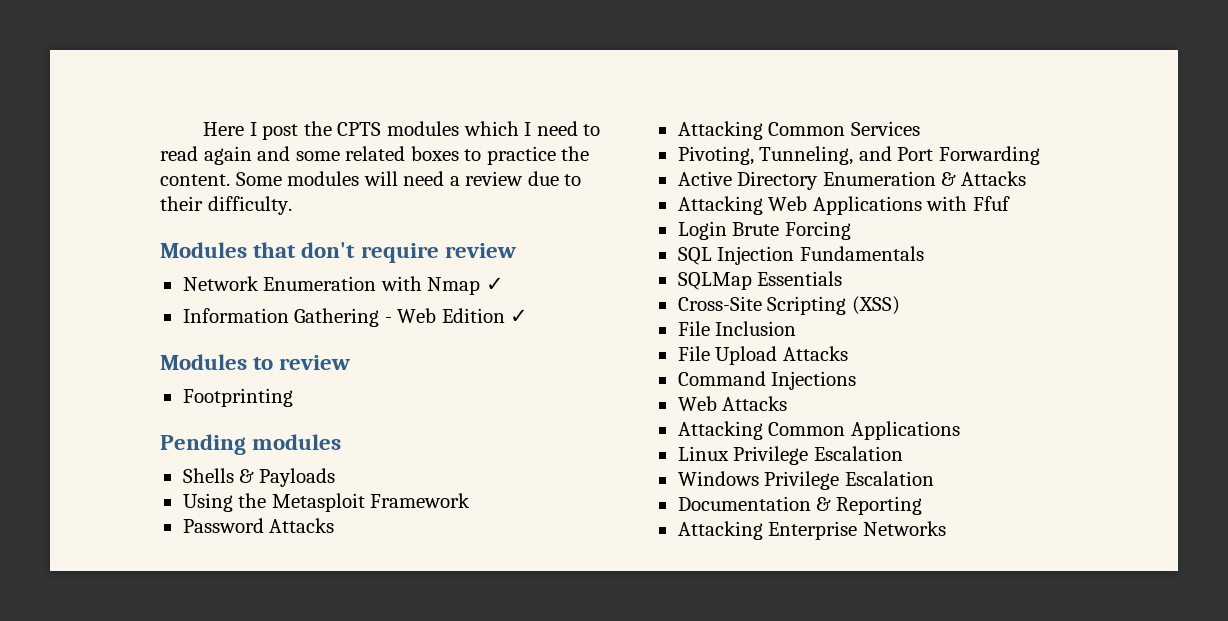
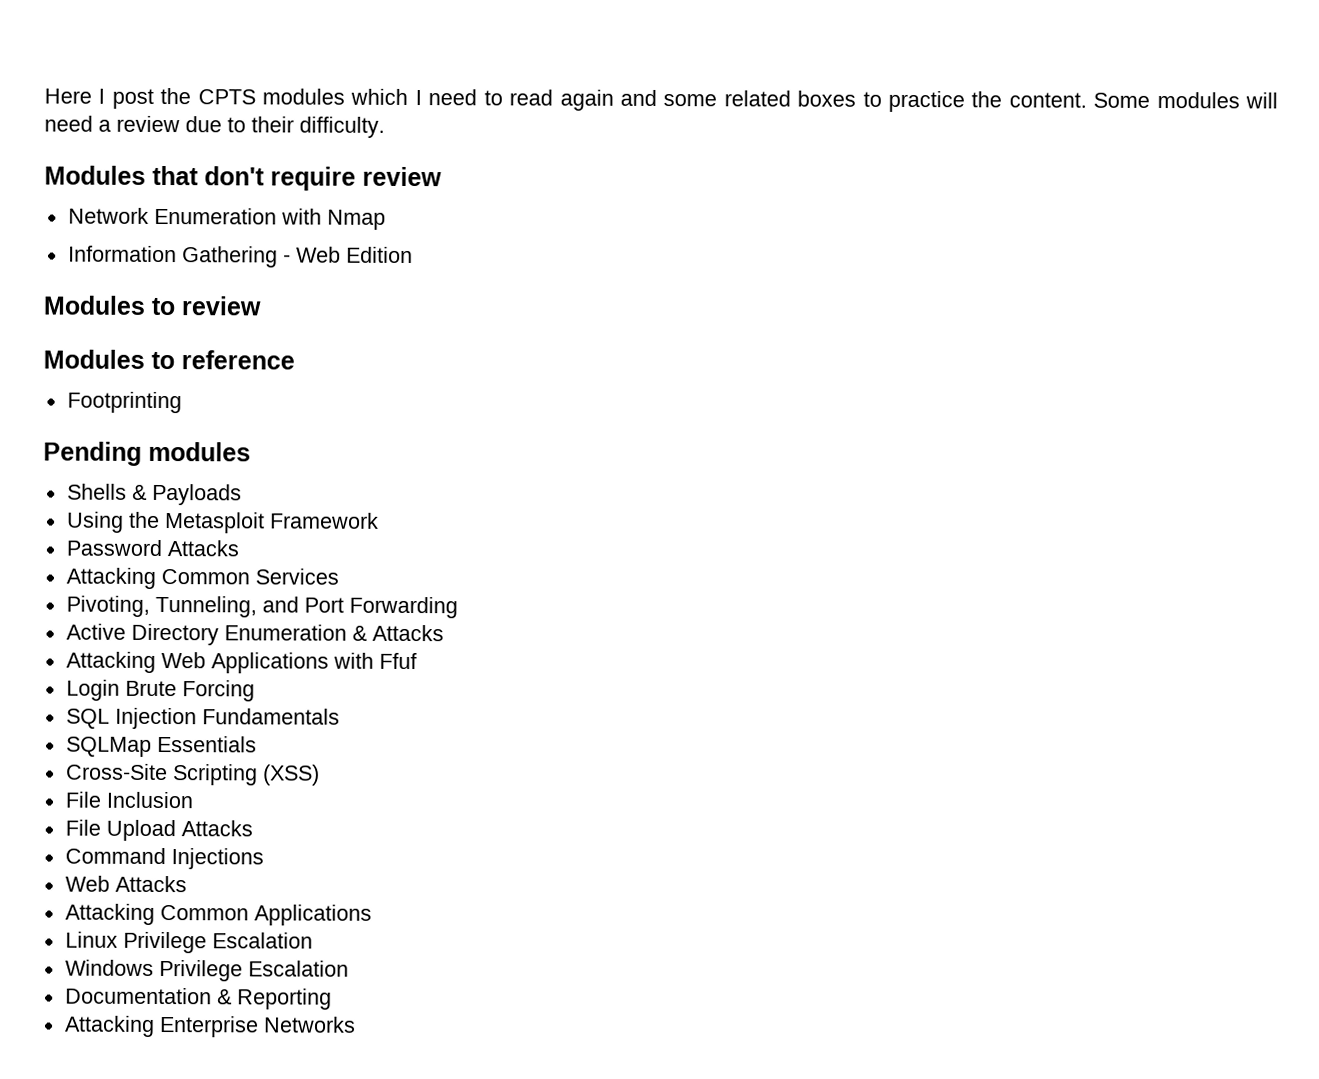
[485,277,504,291] ✓ -> (386, 219) none
[510,309,529,323] ✓ -> (413, 255) none
(351, 362) none -> [43,349,295,370] // Modules to reference

